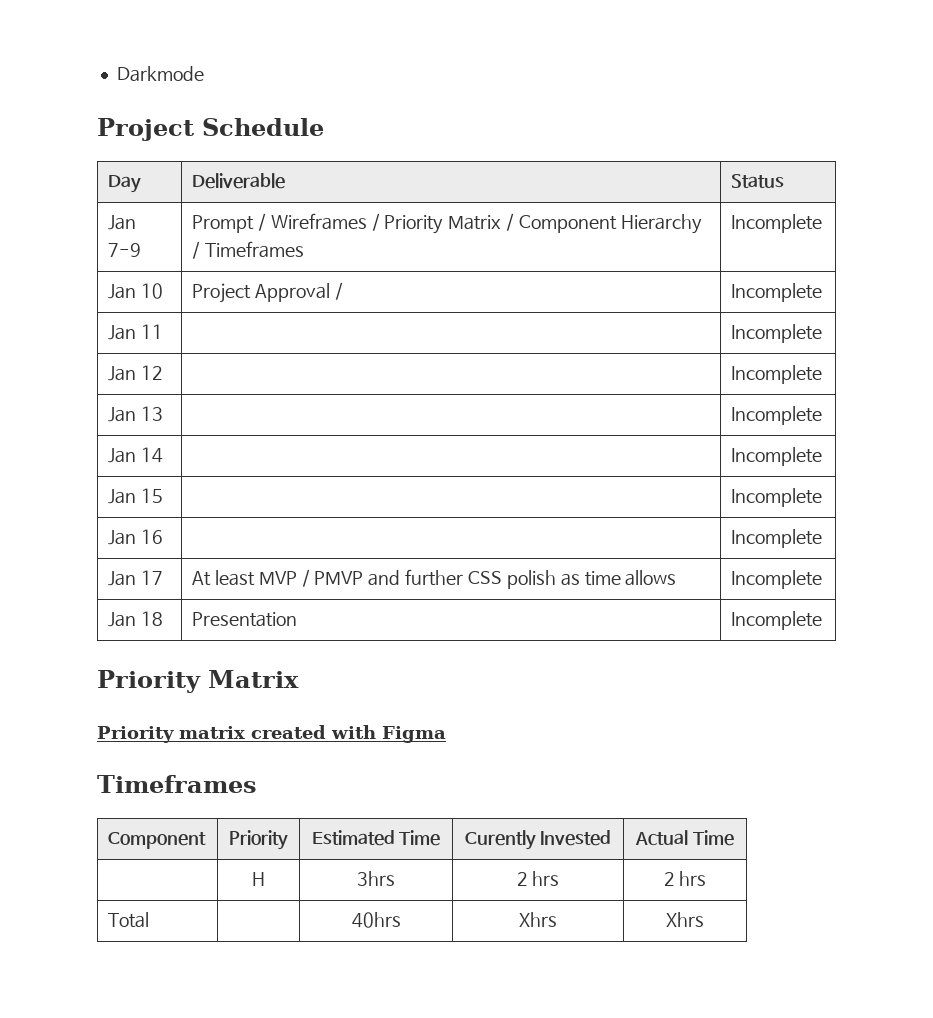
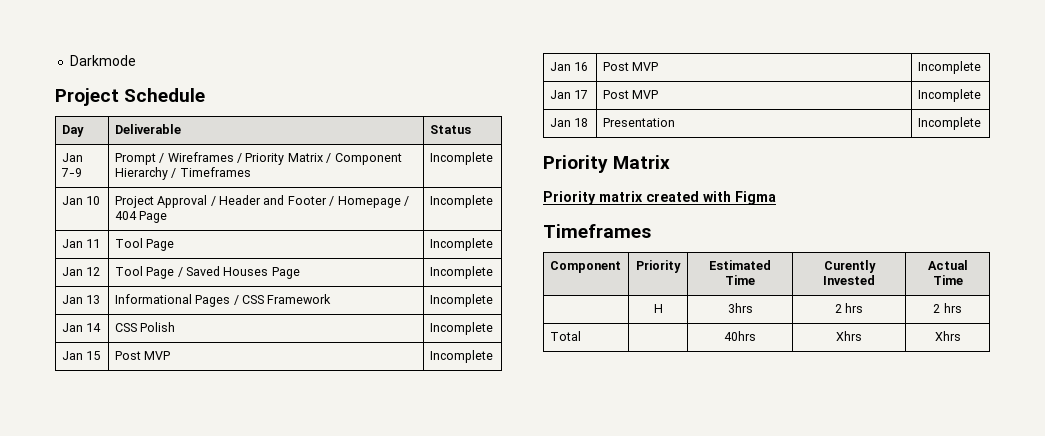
(343, 291) none -> [218,195,409,208] [114,211,168,223] Header and Footer / Homepage / 404 Page
(163, 331) none -> [114,238,175,251] Tool Page
[731,365,823,384] [108,406,163,422] | Incomplete // Jan 13 | -> [114,266,300,279] [429,266,493,279] [61,295,101,304] [114,294,332,307] Tool Page / Saved Houses Page | Incomplete // Jan 13 | Informational Pages / CSS Framework
(163, 455) none -> [114,322,176,332] CSS Polish
(163, 495) none -> [114,351,171,360] Post MVP
(163, 536) none -> [602,62,659,71] Post MVP
[192,569,677,589] At least MVP / PMVP and further CSS polish as time allows -> [602,90,659,99] Post MVP

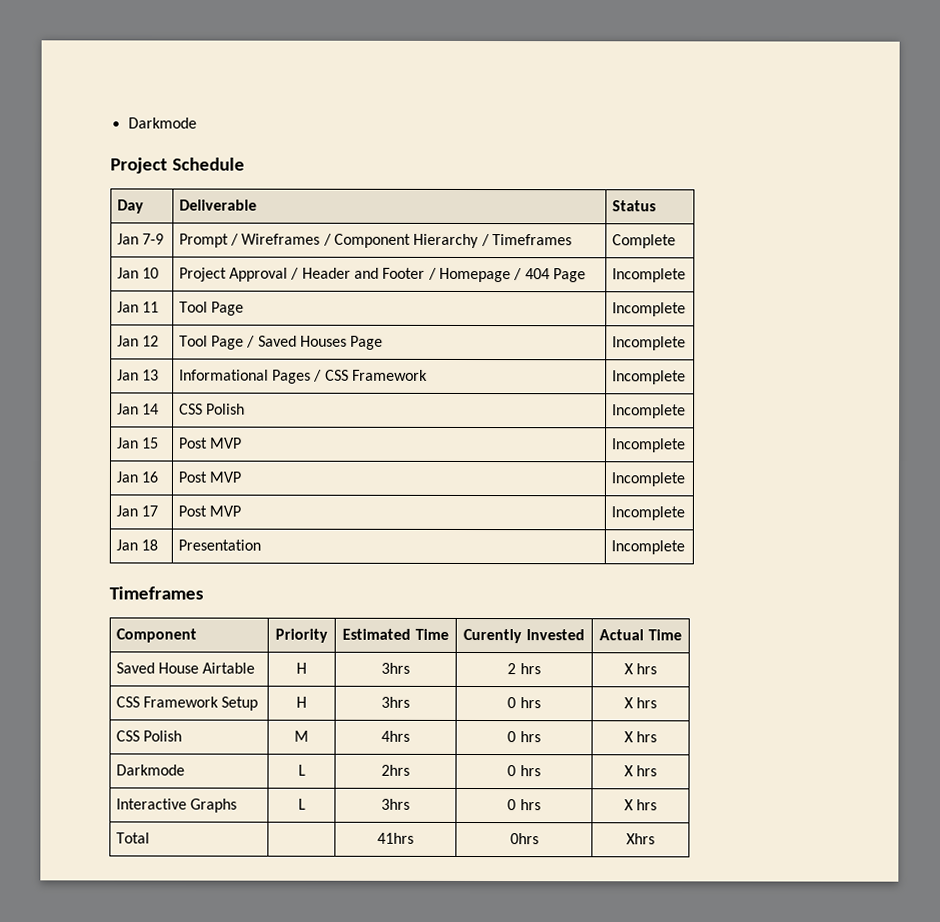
[245,153,332,165] Priority Matrix / -> (332, 239) none
[429,152,493,165] Incomplete -> [611,234,676,249] Complete
[543,155,671,173] [543,191,776,205] // Priority Matrix // Priority matrix created with Figma -> (685, 547) none
(963, 280) none -> [115,662,256,674] Saved House Airtable
[933,304,941,313] 2 -> [623,663,658,675] [115,696,259,711] [296,696,307,708] [381,696,410,708] [507,697,541,709] [623,697,658,709] [115,730,183,742] [294,730,309,742] [381,730,410,742] [507,731,541,743] [623,731,658,743] [115,764,185,776] [297,764,306,776] [381,764,410,776] [507,765,541,777] [623,765,658,777] [115,798,238,813] [297,798,306,810] [381,798,410,810] [507,799,541,811] [623,799,634,811] X hrs // CSS Framework Setup | H | 3hrs | 0 hrs | X hrs // CSS Polish | M | 4hrs | 0 hrs | X hrs // Darkmode | L | 2hrs | 0 hrs | X hrs // Interactive Graphs | L | 3hrs | 0 hrs | X
[724,331,756,341] [836,331,862,341] [934,331,961,341] 40hrs | Xhrs | Xhrs -> [377,832,414,844] [509,833,539,845] [626,833,655,845] 41hrs | 0hrs | Xhrs

